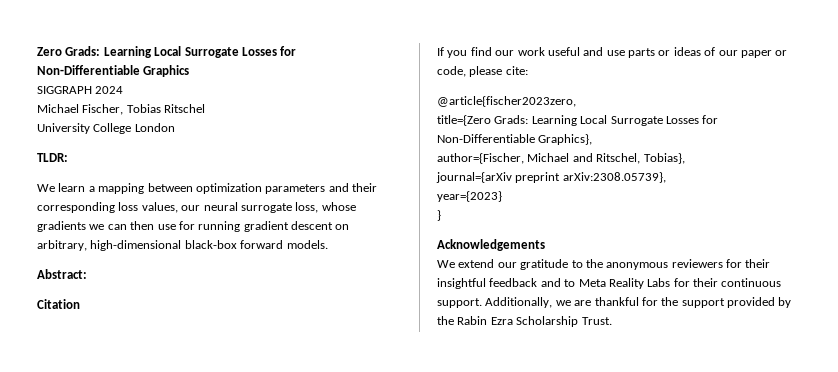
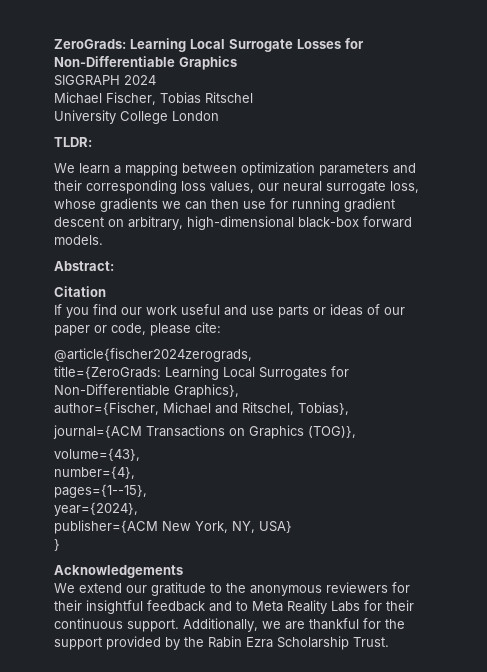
[37,46,101,56] Zero Grads: -> [54,39,126,49] ZeroGrads:
[437,96,576,107] [437,115,699,126] @article{fischer2023zero, // title={Zero Grads: Learning Local Surrogate Losses -> [54,348,252,362] [54,366,327,380] @article{fischer2024zerograds, // title={ZeroGrads: Learning Local Surrogates
[436,172,666,183] [437,191,502,202] journal={arXiv preprint arXiv:2308.05739}, // year={2023} -> [53,425,356,439] [54,448,140,461] [54,466,135,479] [54,484,147,498] [54,502,138,516] [54,520,292,534] journal={ACM Transactions on Graphics (TOG)}, // volume={43}, // number={4}, // pages={1--15}, // year={2024}, // publisher={ACM New York, NY, USA}

